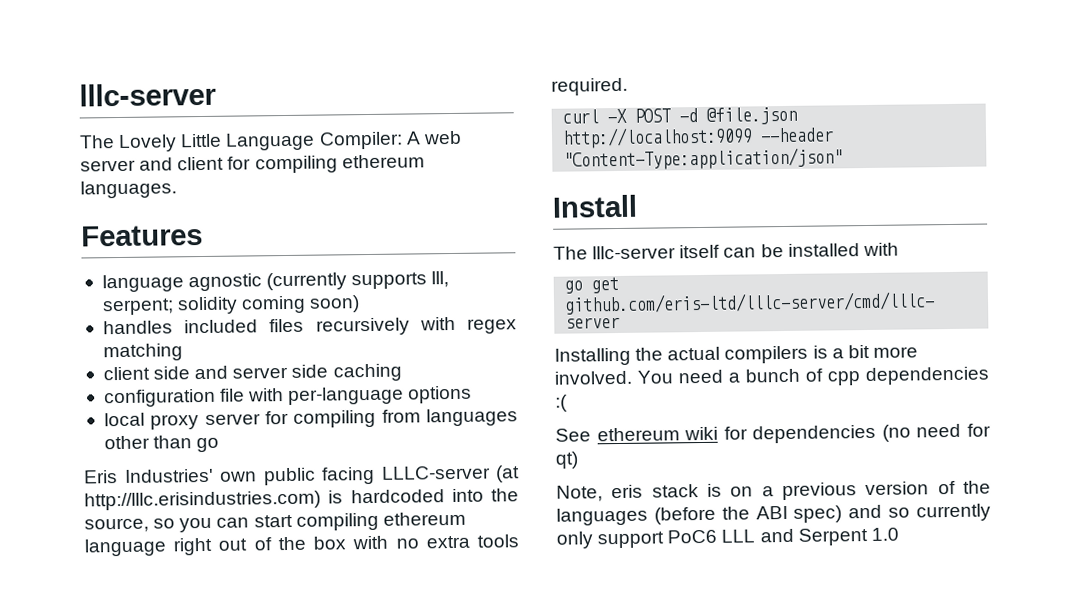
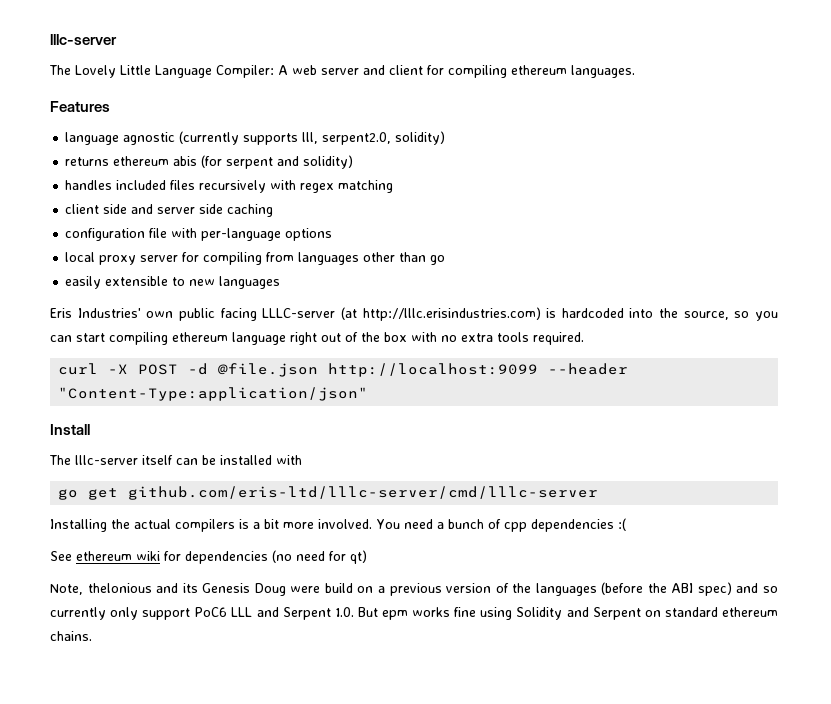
[101,295,361,316] serpent; solidity coming soon) -> [322,131,446,145] [65,155,354,169] serpent2.0, solidity) // returns ethereum abis (for serpent and solidity)
(220, 445) none -> [65,276,281,289] // easily extensible to new languages
[611,483,722,499] eris stack is -> [87,583,353,596] thelonious and its Genesis Doug were build
[870,527,899,541] 1.0 -> [334,607,778,620] [50,631,92,641] 1.0. But epm works fine using Solidity and Serpent on standard ethereum chains.

